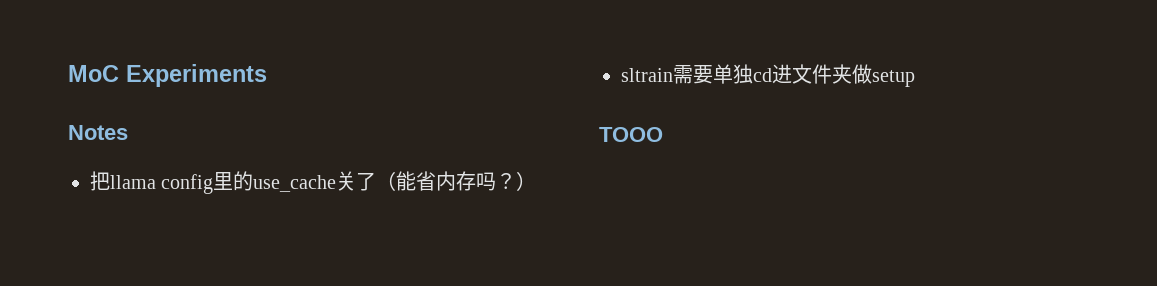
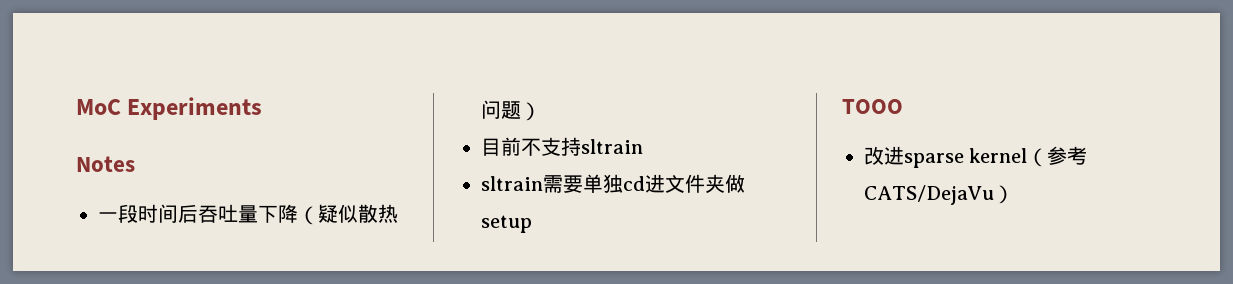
[90,171,537,194] 把llama config里的use_cache关了（能省内存吗？） -> [98,204,398,225] [481,100,541,121] [481,137,643,156] 一段时间后吞吐量下降（疑似散热问题） // 目前不支持sltrain
(663, 134) none -> [864,146,1088,168] [864,185,1014,205] // 改进sparse kernel（参考CATS/DejaVu）

